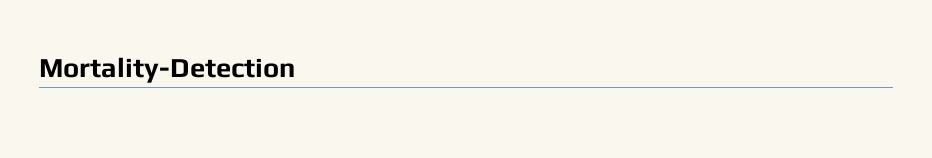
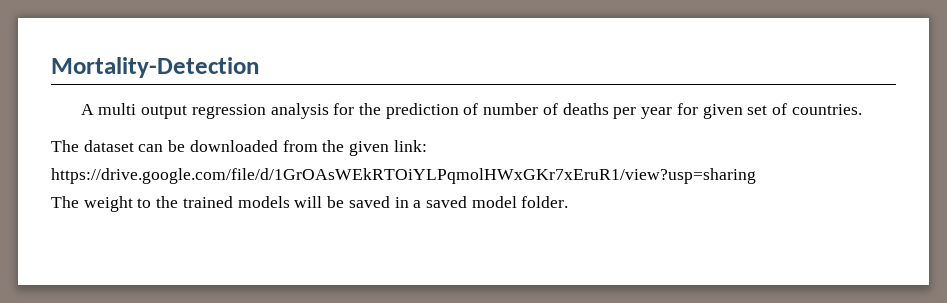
(295, 70) none -> [80,103,862,119] [51,140,427,156] [51,168,756,184] [51,196,569,212] // A multi output regression analysis for the prediction of number of deaths per year for given set of countries. // The dataset can be downloaded from the given link: https://drive.google.com/file/d/1GrOAsWEkRTOiYLPqmolHWxGKr7xEruR1/view?usp=sharing // The weight to the trained models will be saved in a saved model folder.

